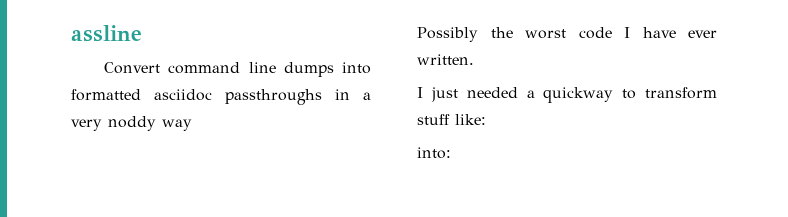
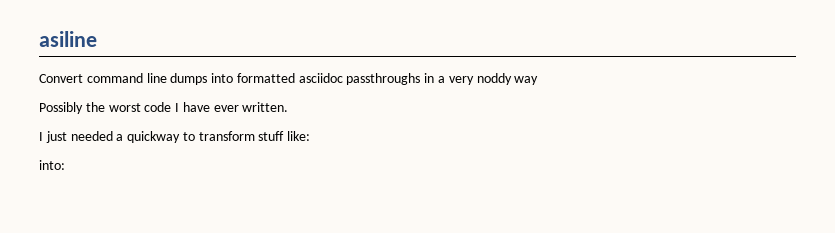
[71,25,142,42] assline -> [39,31,97,47] asiline

